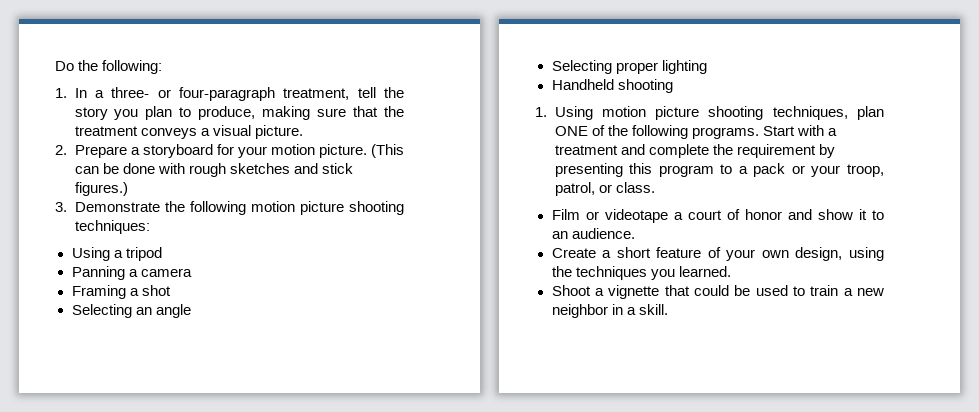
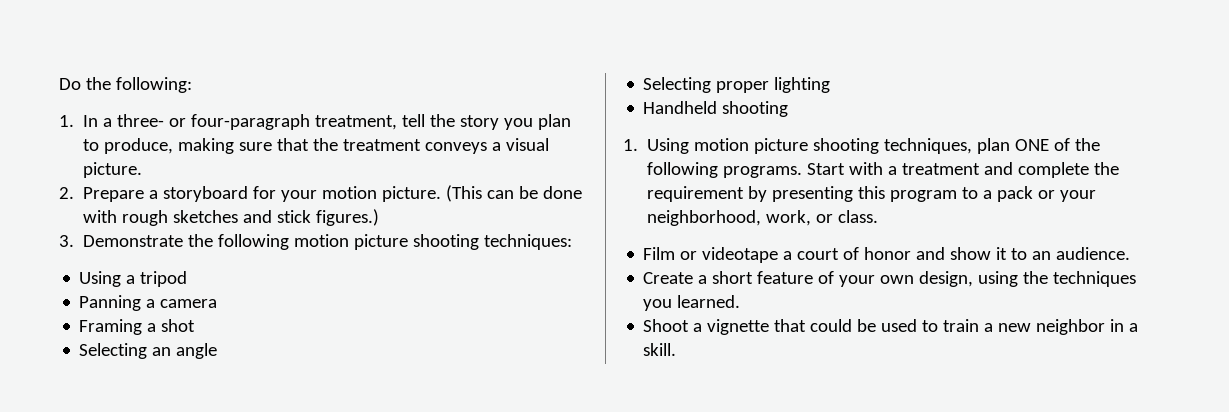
[847,164,884,177] [554,182,595,196] troop, patrol, -> [647,210,812,226] neighborhood, work,

